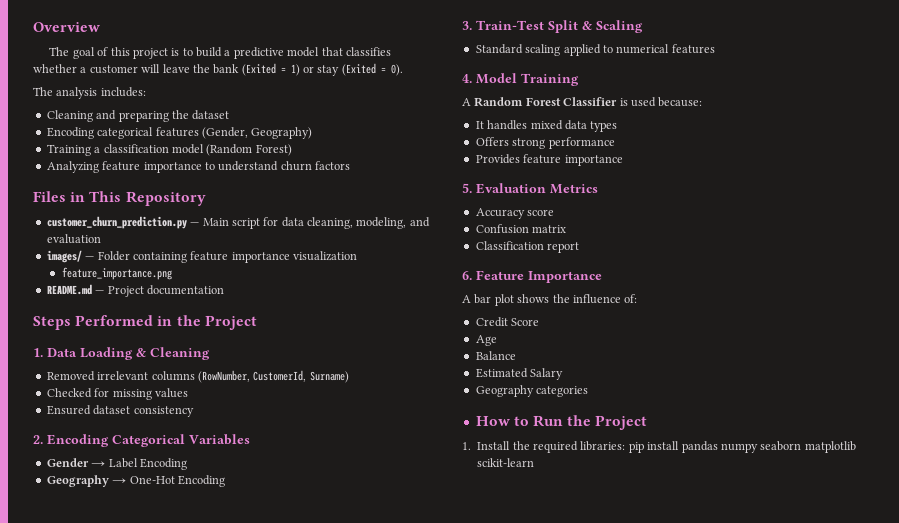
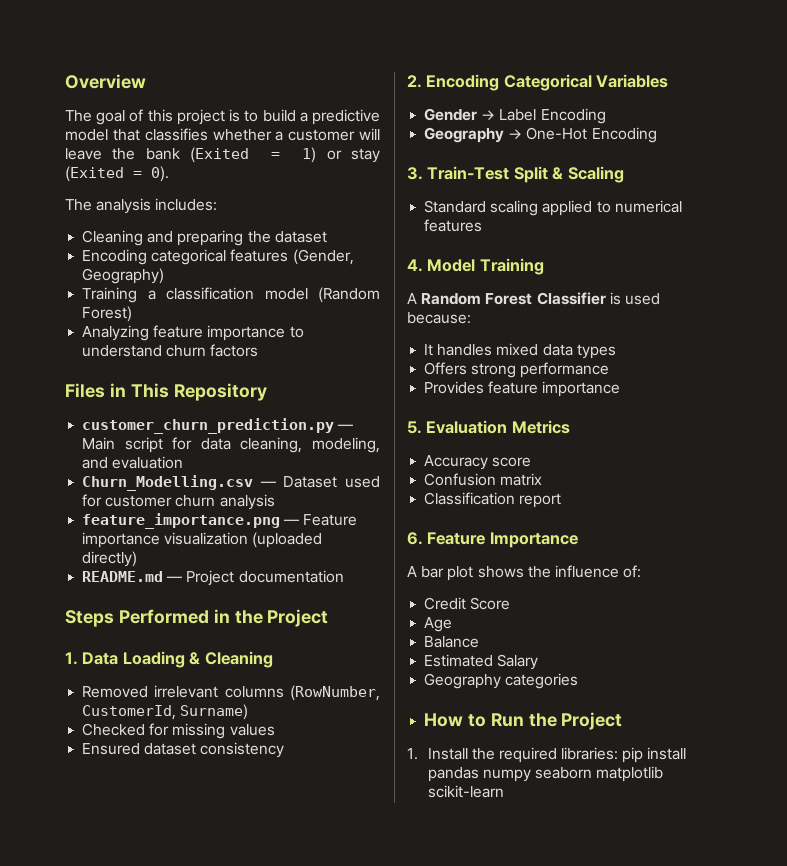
[46,250,229,263] images/ — Folder containing feature -> [82,475,380,491] [82,494,275,510] [82,513,358,529] Churn_Modelling.csv — Dataset used for customer churn analysis // feature_importance.png — Feature
[61,267,172,280] // feature_importance.png -> [252,532,323,548] [82,551,138,567] (uploaded directly)

